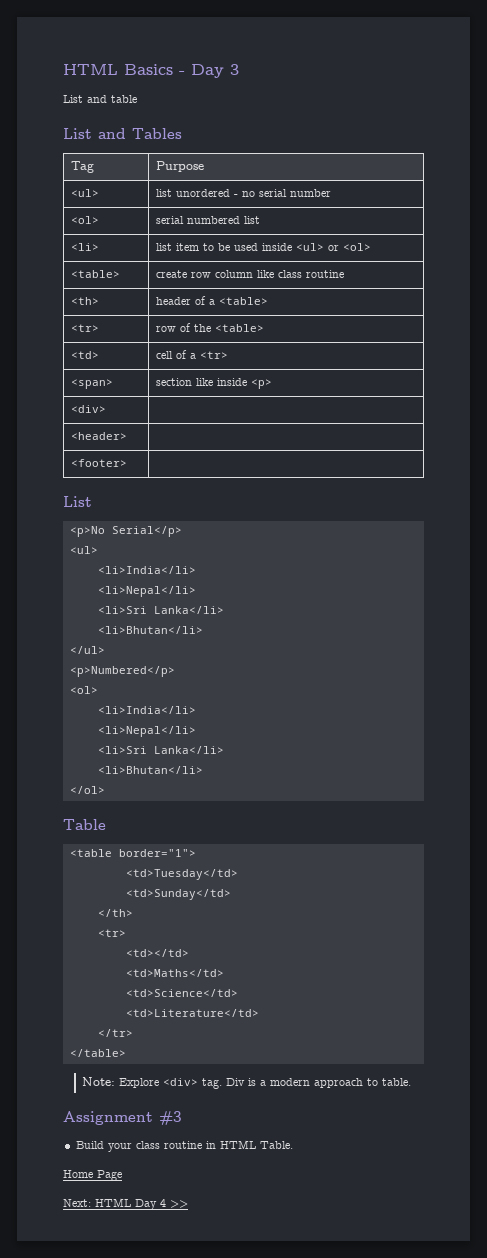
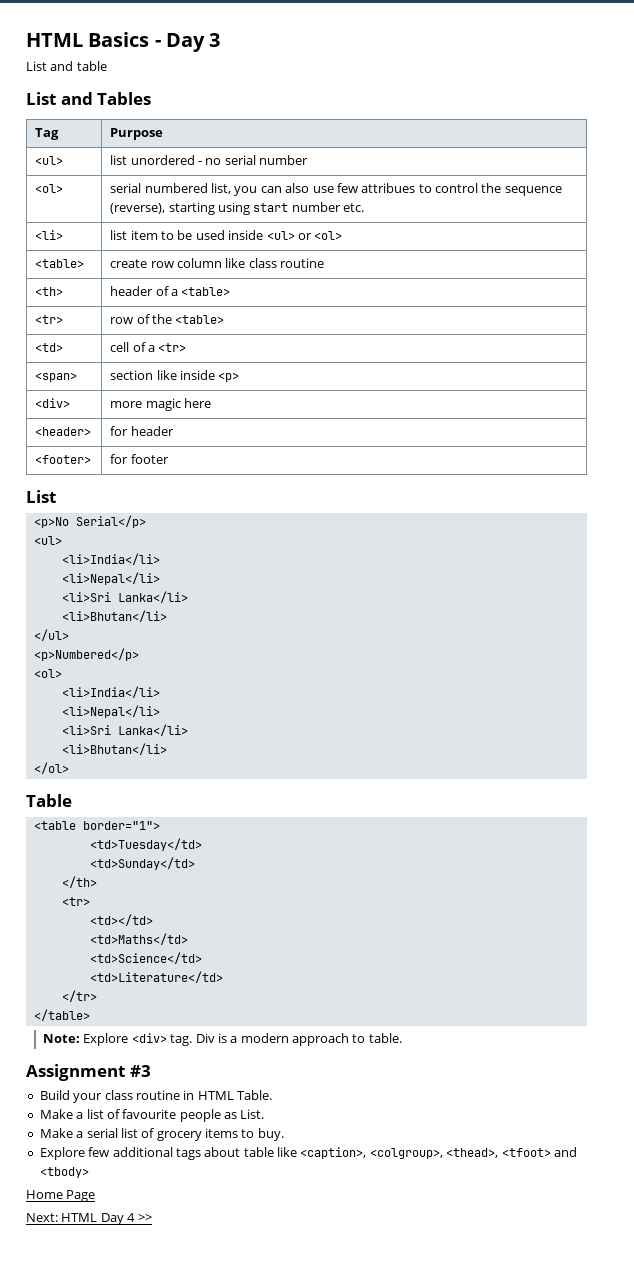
[243,216,260,224] list -> [211,183,562,196] [110,202,365,215] list, you can also use few attribues to control the sequence (reverse), starting using start number etc.
(106, 409) none -> [110,398,212,411] more magic here
(127, 436) none -> [110,426,174,436] for header
(127, 463) none -> [110,454,169,464] for footer
(293, 1145) none -> [39,1109,265,1122] [39,1128,284,1141] [39,1147,577,1160] [39,1167,89,1178] // Make a list of favourite people as List. // Make a serial list of grocery items to buy. // Explore few additional tags about table like <caption>, <colgroup>, <thead>, <tfoot> and <tbody>

